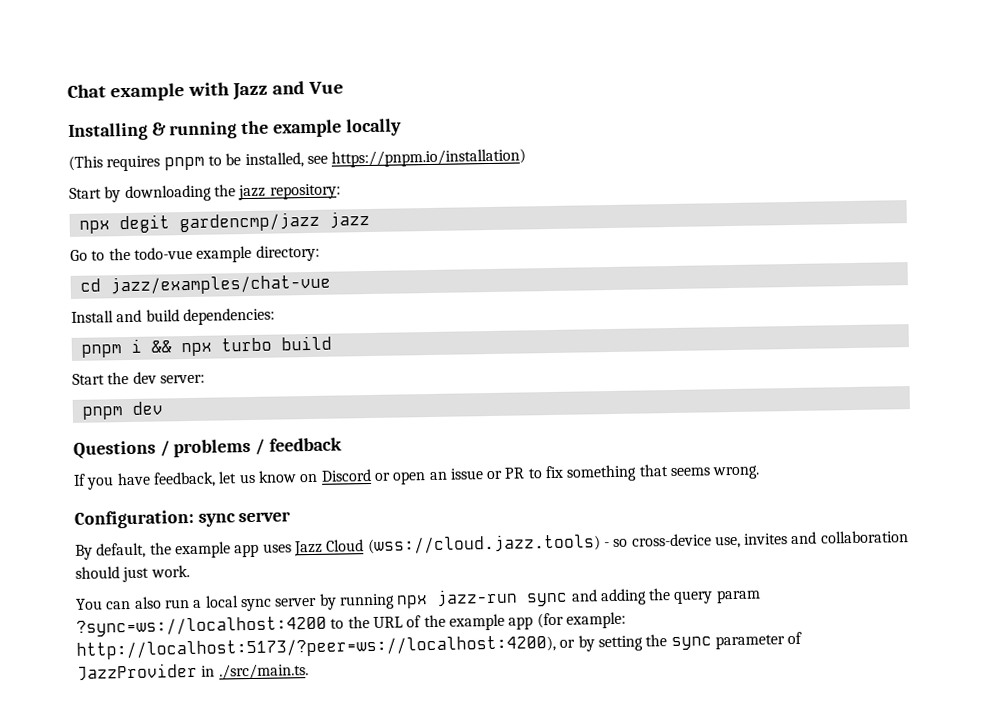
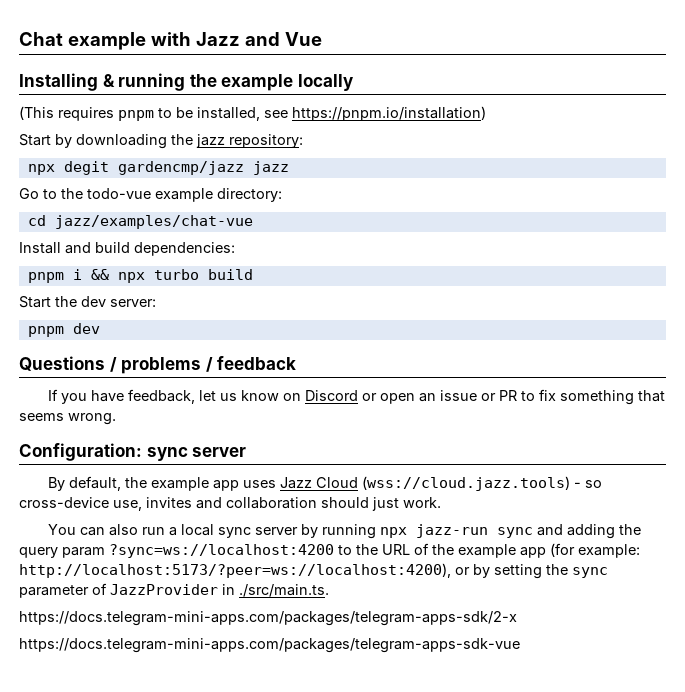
(309, 671) none -> [19,611,517,626] [19,638,520,653] // https://docs.telegram-mini-apps.com/packages/telegram-apps-sdk/2-x // https://docs.telegram-mini-apps.com/packages/telegram-apps-sdk-vue

